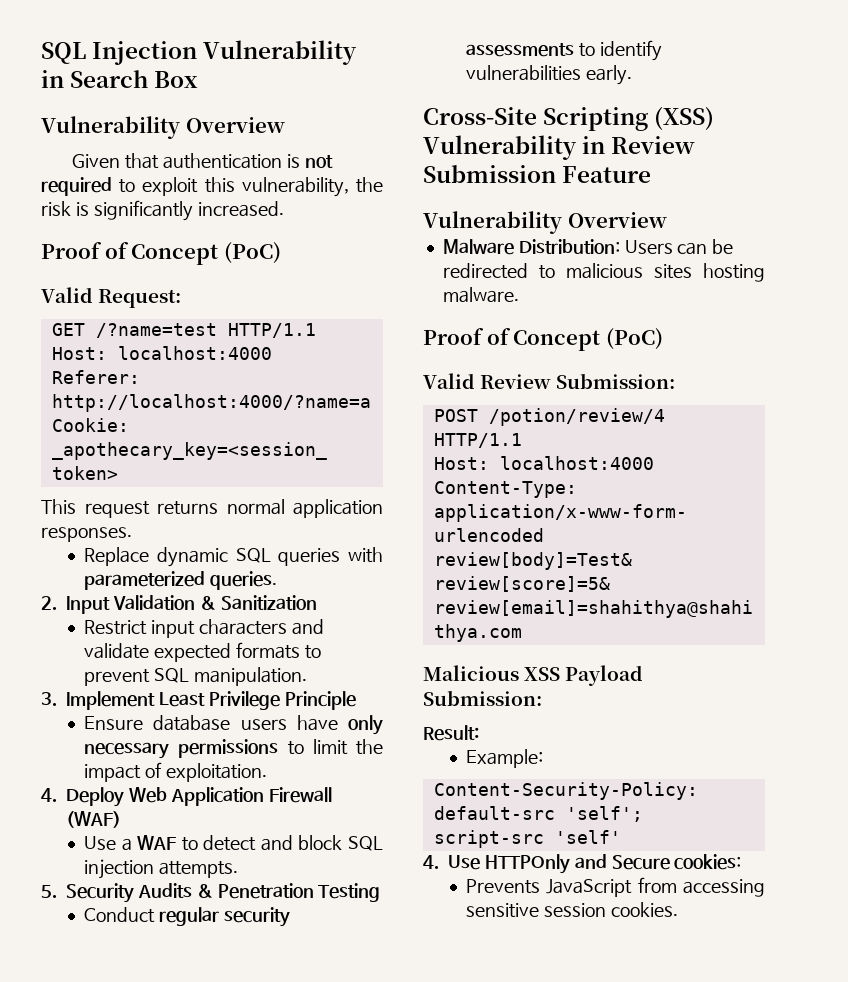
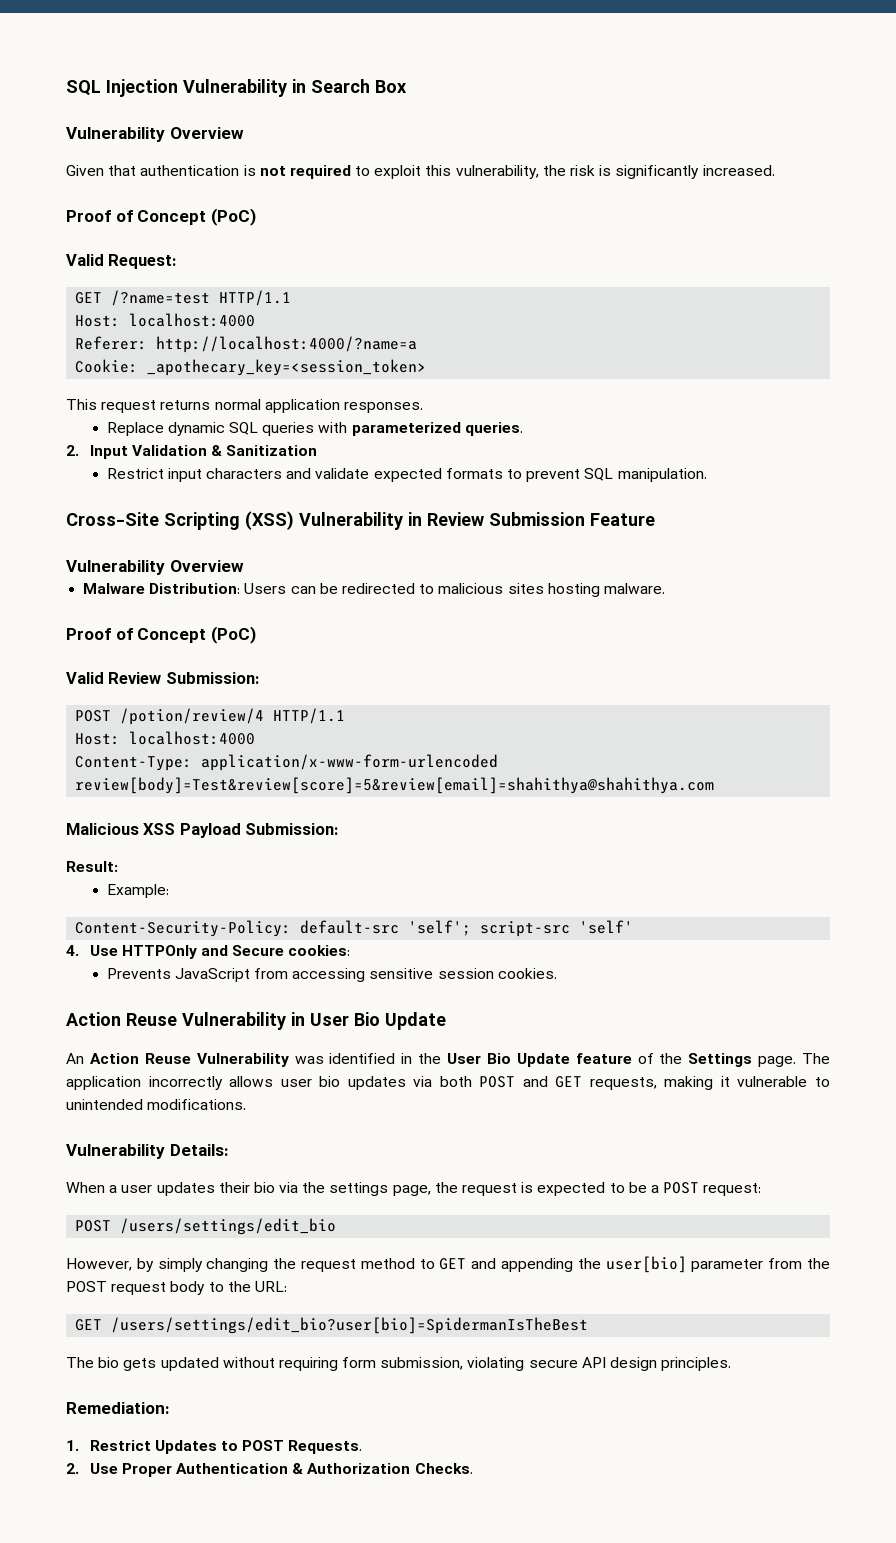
[41,691,356,710] [84,715,383,735] [84,739,383,759] [84,762,267,782] [41,787,332,807] [66,811,121,828] [84,835,383,851] [84,859,239,879] [41,883,381,903] [84,907,290,927] [466,40,662,61] [466,65,633,85] // 3. Implement Least Privilege Principle // Ensure database users have only necessary permissions to limit the impact of exploitation. // 4. Deploy Web Application Firewall (WAF) // Use a WAF to detect and block SQL injection attempts. // 5. Security Audits & Penetration Testing // Conduct regular security assessments to identify vulnerabilities early. -> (707, 475) none
(678, 909) none -> [66,1012,446,1030] [66,1053,830,1067] [66,1076,830,1090] [66,1099,247,1110] [66,1144,229,1159] [66,1182,762,1196] [75,1218,337,1235] [66,1256,830,1273] [66,1281,287,1295] [75,1317,589,1334] [66,1357,732,1371] [66,1402,170,1414] [66,1440,363,1454] [66,1463,473,1477] // Action Reuse Vulnerability in User Bio Update // An Action Reuse Vulnerability was identified in the User Bio Update feature of the Settings page. The application incorrectly allows user bio updates via both POST and GET requests, making it vulnerable to unintended modifications. // Vulnerability Details: // When a user updates their bio via the settings page, the request is expected to be a POST request: // POST /users/settings/edit_bio // However, by simply changing the request method to GET and appending the user[bio] parameter from the POST request body to the URL: // GET /users/settings/edit_bio?user[bio]=SpidermanIsTheBest // The bio gets updated without requiring form submission, violating secure API design principles. // Remediation: // 1. Restrict Updates to POST Requests. // 2. Use Proper Authentication & Authorization Checks.

